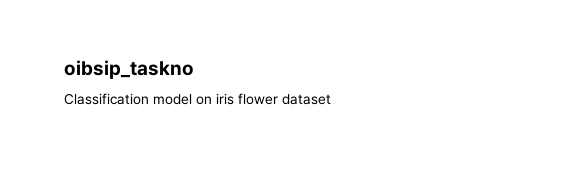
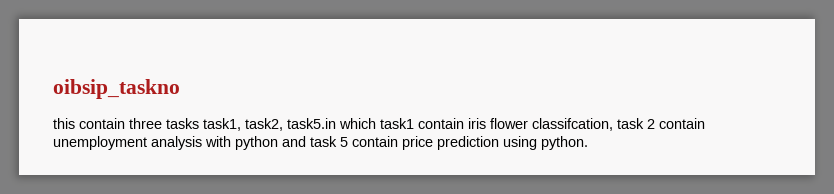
[64,93,331,105] Classification model on iris flower dataset -> [53,118,705,131] [53,136,588,150] this contain three tasks task1, task2, task5.in which task1 contain iris flower classifcation, task 2 contain unemployment analysis with python and task 5 contain price prediction using python.

